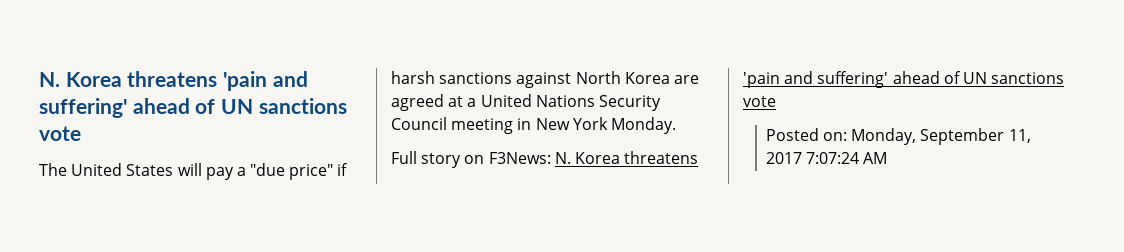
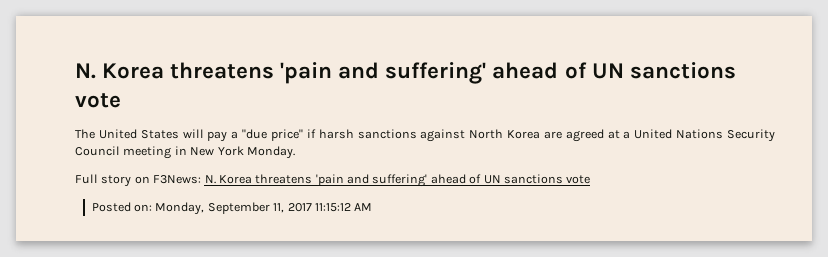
[805,152,859,164] 7:07:24 -> [314,203,351,212] 11:15:12

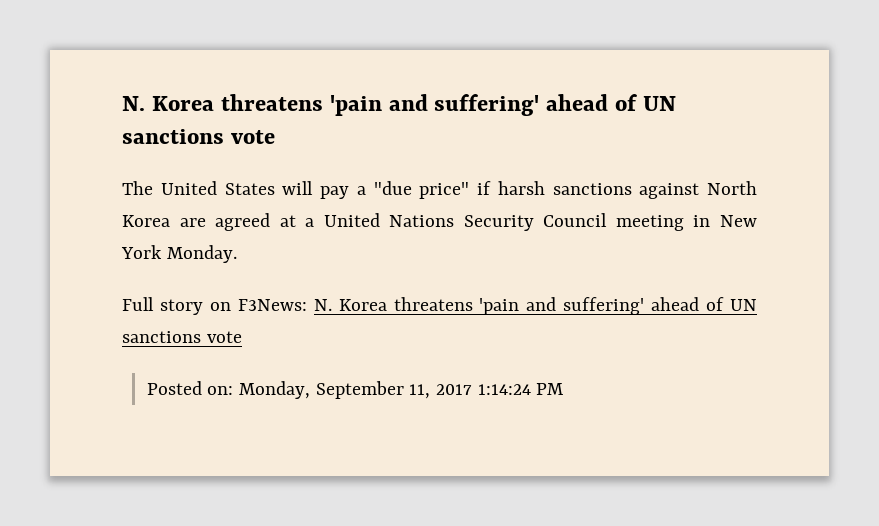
[314,203,373,212] 11:15:12 AM -> [477,383,564,395] 1:14:24 PM

